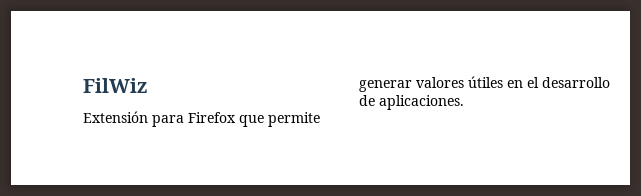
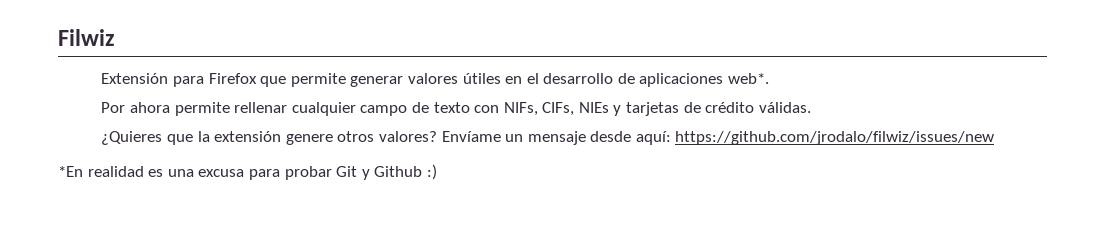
[83,78,147,93] FilWiz -> [58,29,115,46] Filwiz
[379,95,464,110] aplicaciones. -> [639,73,770,87] [101,102,811,116] [101,131,995,145] [58,164,437,180] aplicaciones web*. // Por ahora permite rellenar cualquier campo de texto con NIFs, CIFs, NIEs y tarjetas de crédito válidas. // ¿Quieres que la extensión genere otros valores? Envíame un mensaje desde aquí: https://github.com/jrodalo/filwiz/issues/new // *En realidad es una excusa para probar Git y Github :)

